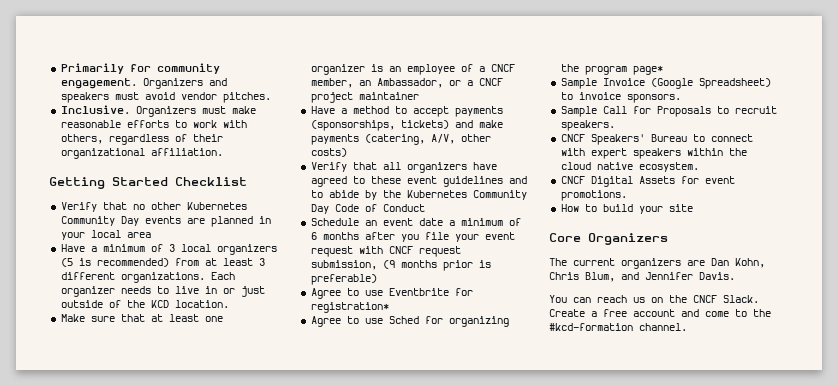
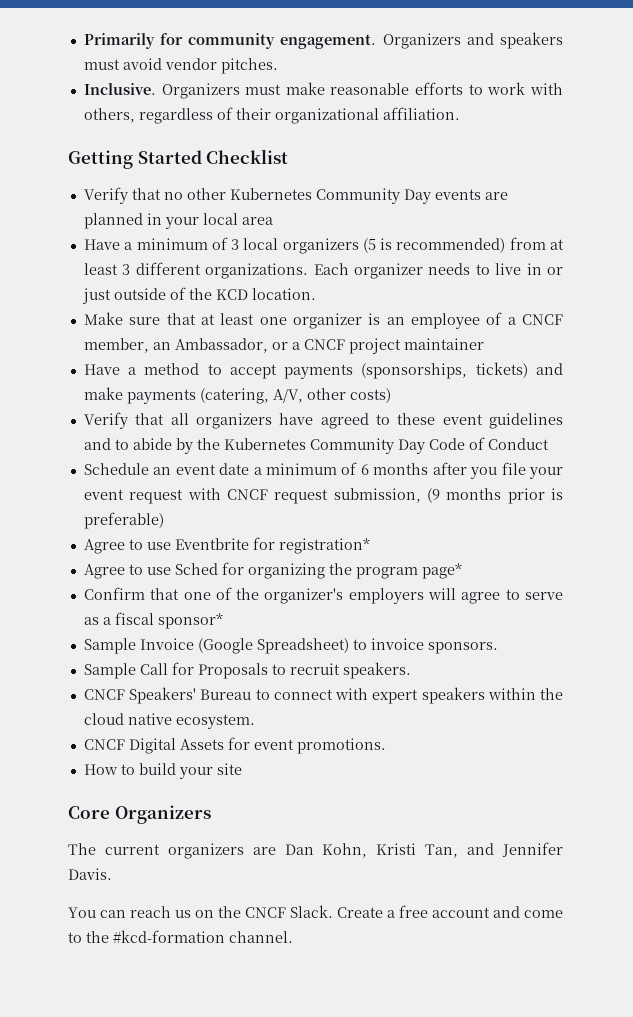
(663, 70) none -> [83,587,563,604] [83,612,223,629] // Confirm that one of the organizer's employers will agree to serve as a fiscal sponsor*
[549,272,615,282] Chris Blum, -> [376,843,459,858] Kristi Tan,

